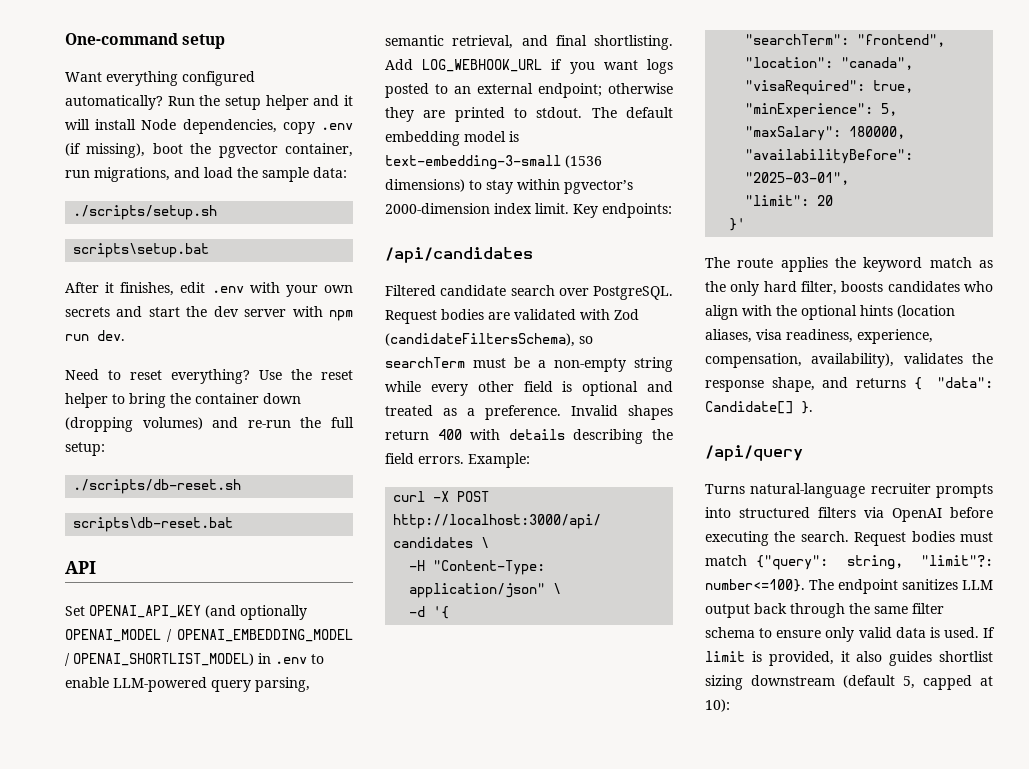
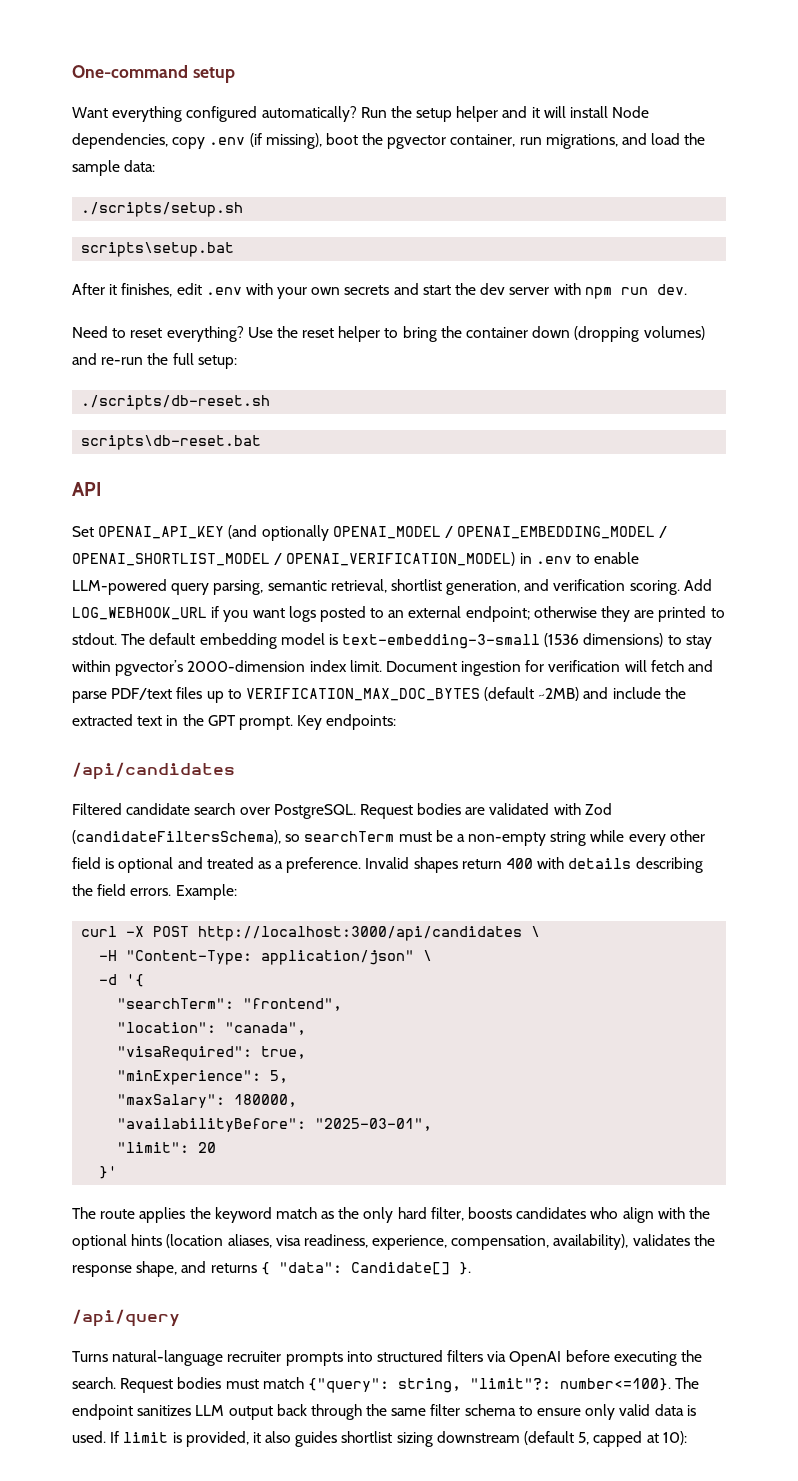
[73,653,254,666] OPENAI_SHORTLIST_MODEL) -> [72,552,516,566] OPENAI_SHORTLIST_MODEL / OPENAI_VERIFICATION_MODEL)
[521,35,673,50] and final shortlisting. -> [390,579,680,595] shortlist generation, and verification scoring.
(569, 208) none -> [385,660,714,676] [72,687,686,703] [72,714,293,730] Document ingestion for verification will fetch and parse PDF/text files up to VERIFICATION_MAX_DOC_BYTES (default ~2MB) and include the extracted text in the GPT prompt.

